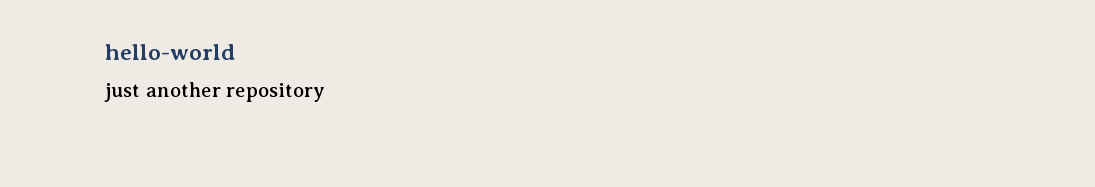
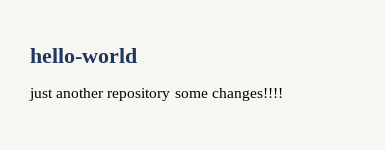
(326, 92) none -> [174,88,283,101] some changes!!!!

